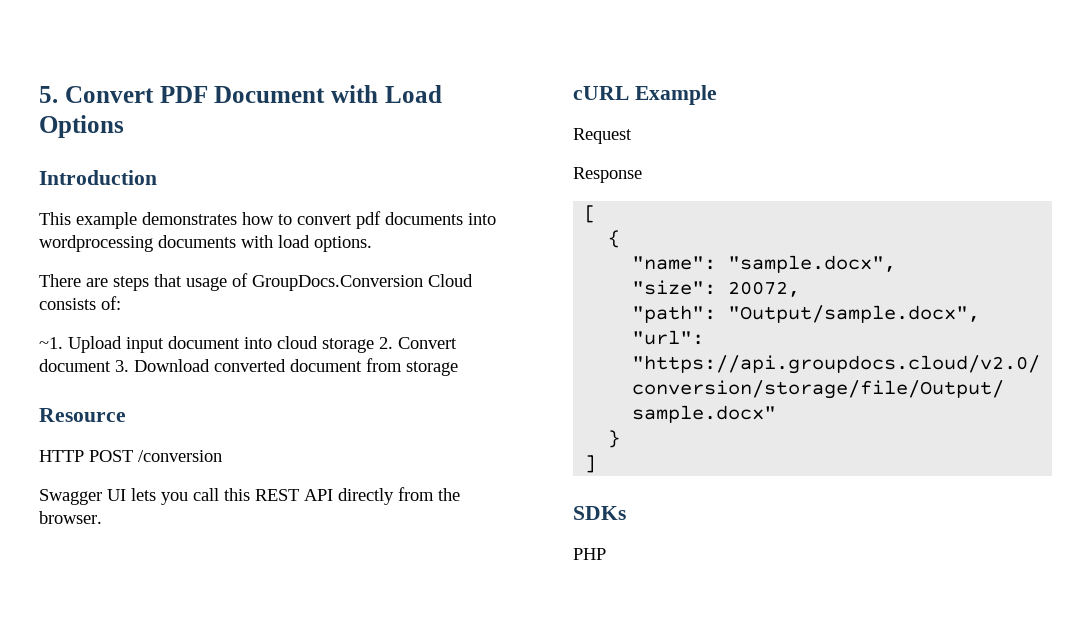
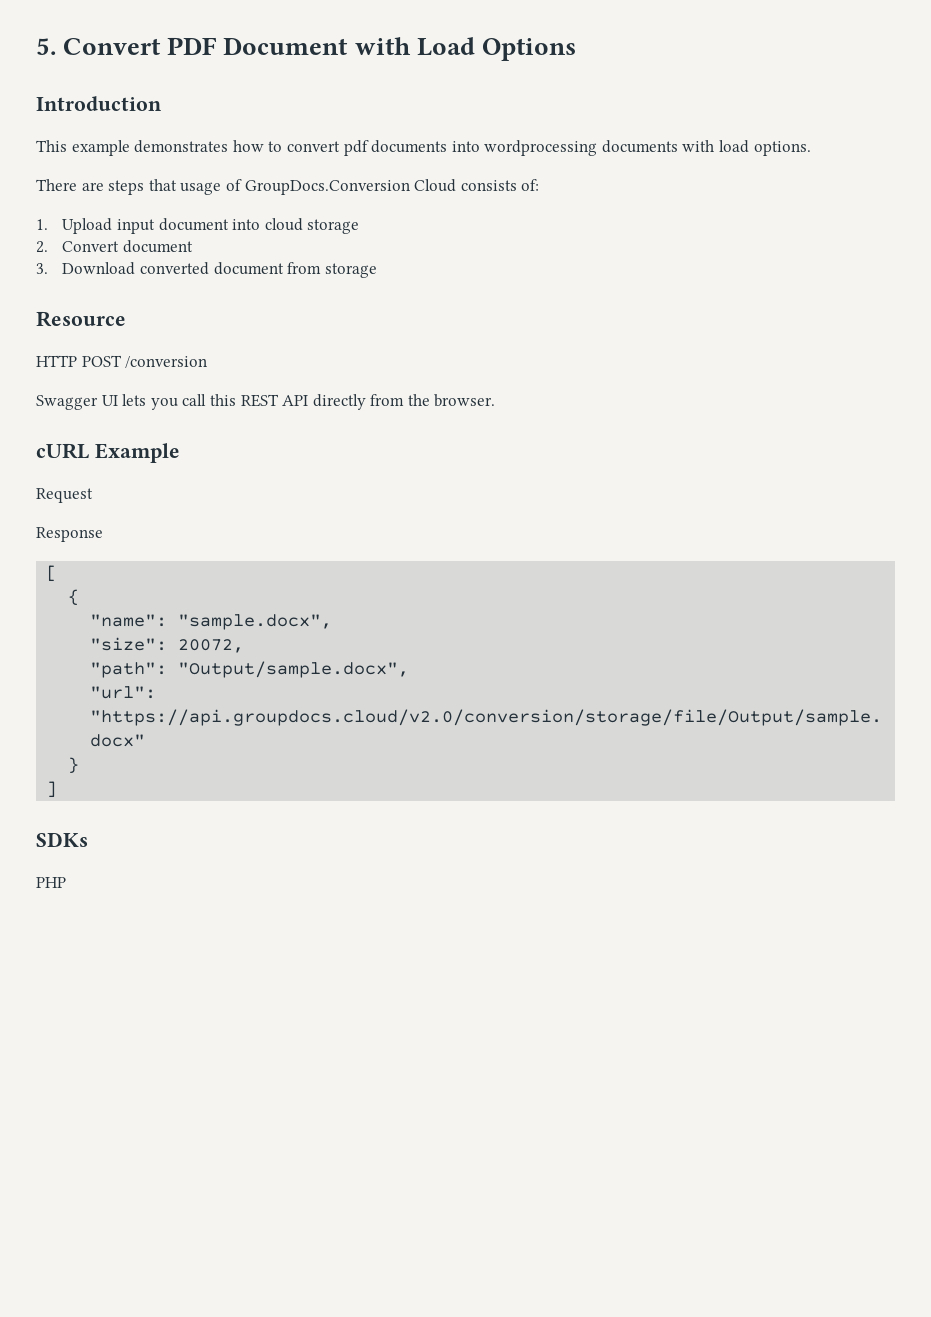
[39,337,63,349] ~1. -> [36,219,48,230] 1.
(374, 345) none -> (360, 226) //
(111, 365) none -> (194, 246) //

